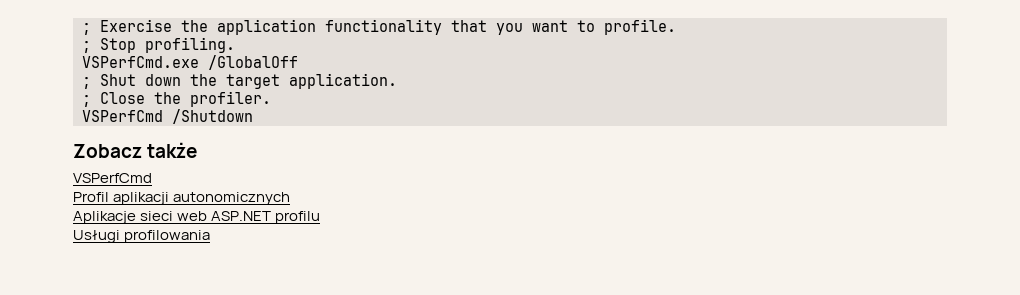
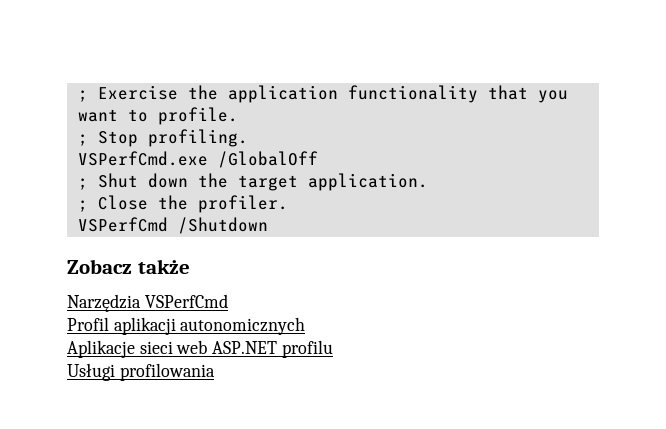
(198, 150) none -> [67,294,141,312] Narzędzia

